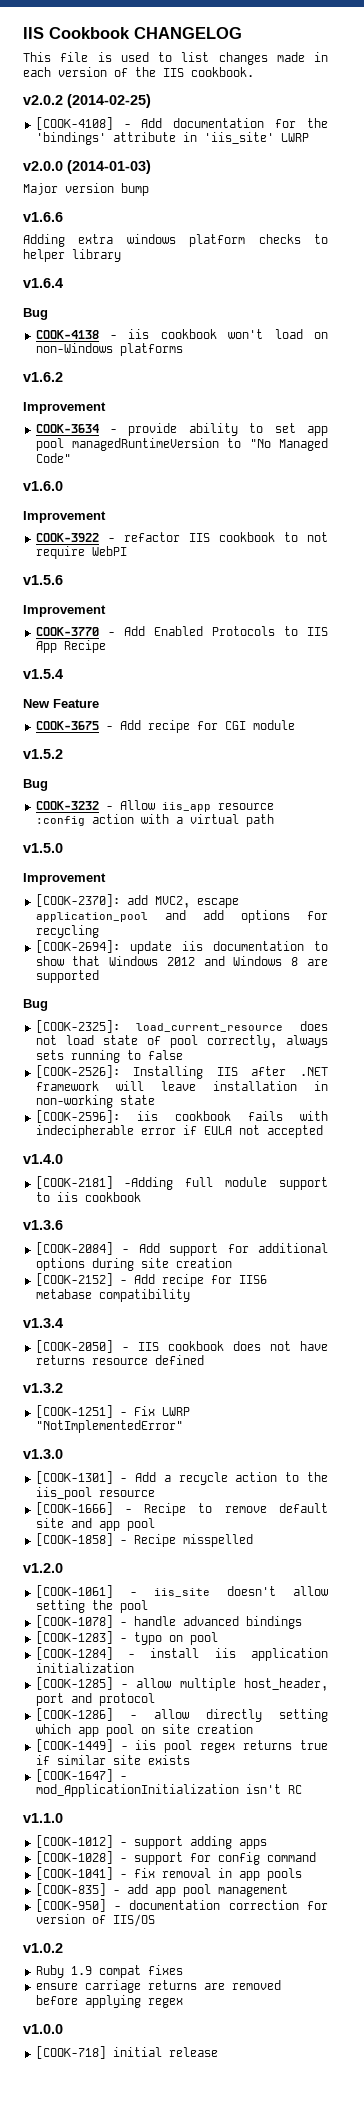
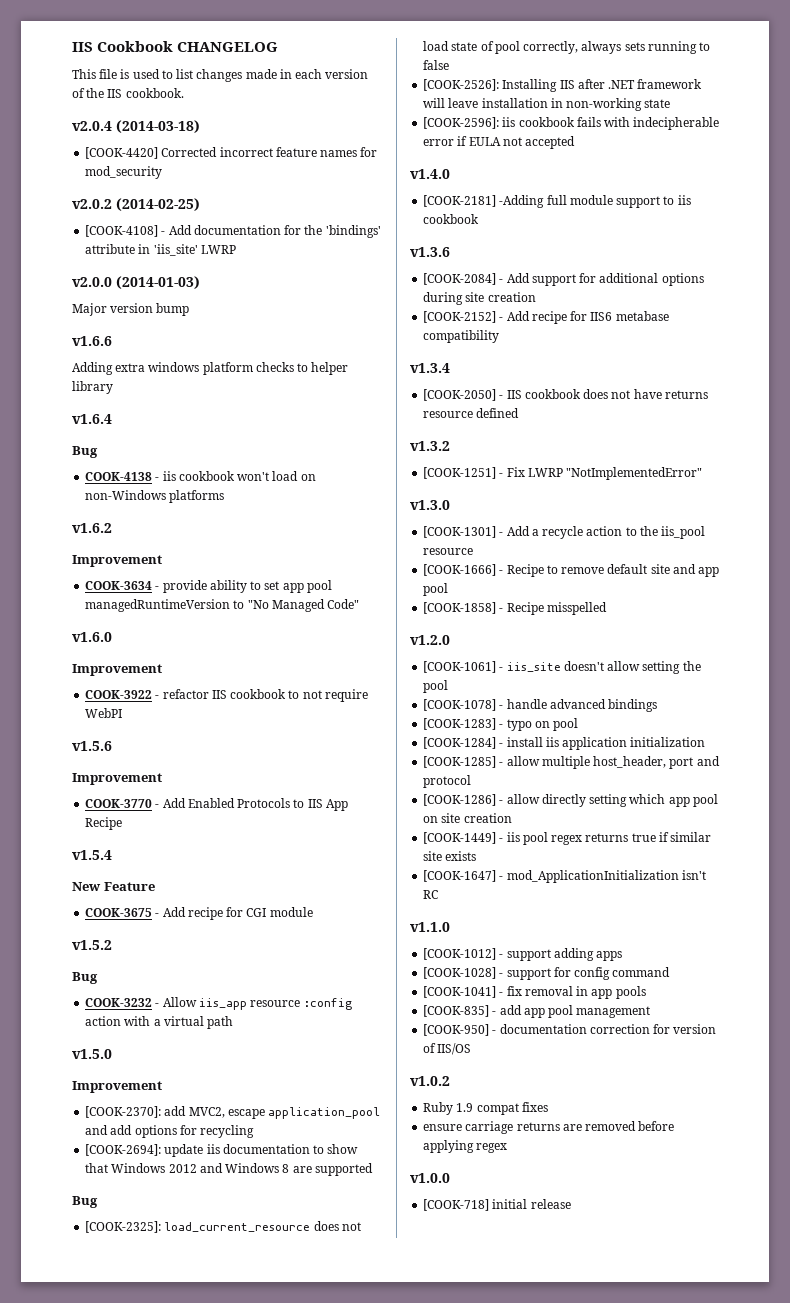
(254, 72) none -> [72,120,200,133] [85,147,378,159] [85,166,163,179] // v2.0.4 (2014-03-18) // [COOK-4420] Corrected incorrect feature names for mod_security

